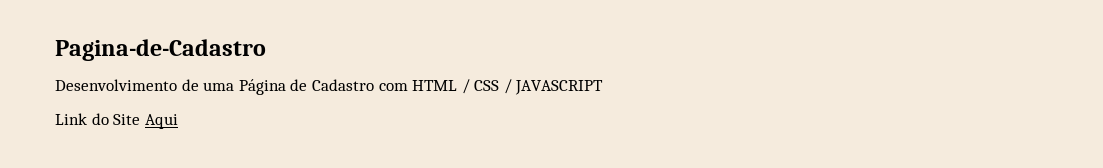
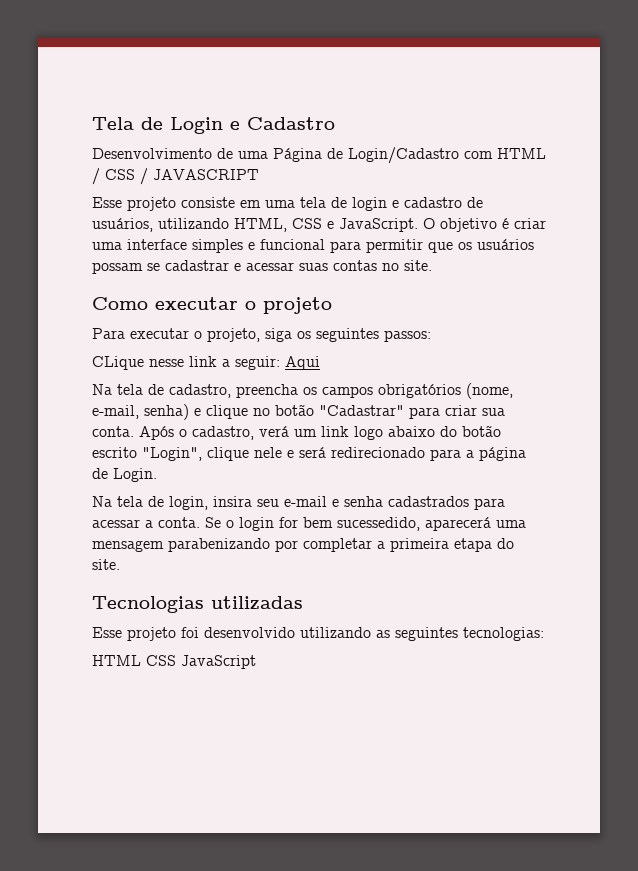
[55,39,266,61] Pagina-de-Cadastro -> [92,117,335,134] Tela de Login e Cadastro
[311,79,374,91] Cadastro -> [348,147,459,164] Login/Cadastro
[55,113,178,129] Link do Site Aqui -> [92,197,483,211] [92,218,546,232] [92,239,534,253] [92,260,432,274] [92,297,332,314] [92,328,431,342] [92,356,320,370] [92,383,513,399] [92,404,505,420] [92,425,501,440] [92,447,526,461] [92,468,157,482] [92,496,505,510] [92,517,526,531] [92,538,514,552] [92,559,120,570] [92,596,303,613] [92,627,544,641] [92,655,256,669] Esse projeto consiste em uma tela de login e cadastro de usuários, utilizando HTML, CSS e JavaScript. O objetivo é criar uma interface simples e funcional para permitir que os usuários possam se cadastrar e acessar suas contas no site. // Como executar o projeto // Para executar o projeto, siga os seguintes passos: // CLique nesse link a seguir: Aqui // Na tela de cadastro, preencha os campos obrigatórios (nome, e-mail, senha) e clique no botão "Cadastrar" para criar sua conta. Após o cadastro, verá um link logo abaixo do botão escrito "Login", clique nele e será redirecionado para a página de Login. // Na tela de login, insira seu e-mail e senha cadastrados para acessar a conta. Se o login for bem sucessedido, aparecerá uma mensagem parabenizando por completar a primeira etapa do site. // Tecnologias utilizadas // Esse projeto foi desenvolvido utilizando as seguintes tecnologias: // HTML CSS JavaScript

